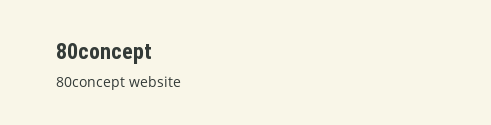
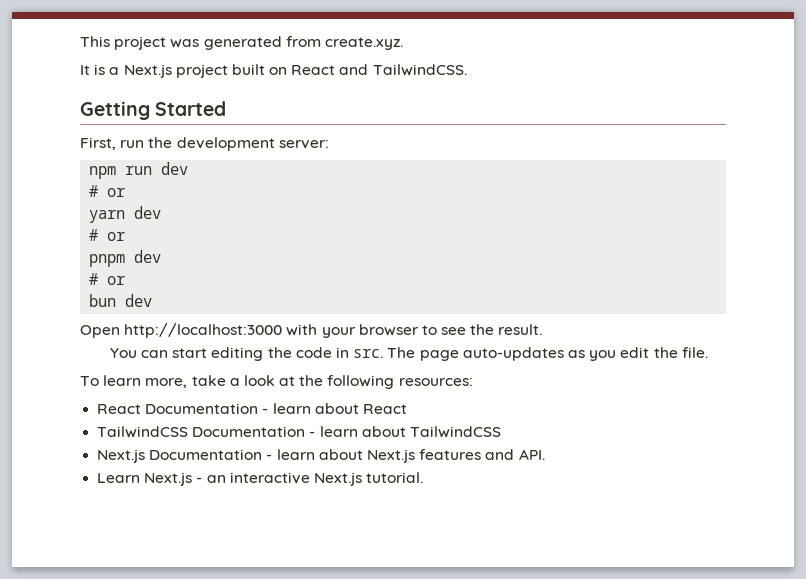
[56,43,152,64] [56,76,181,90] 80concept // 80concept website -> [80,36,403,50] [80,64,467,78] [80,101,227,120] [80,137,329,151] [89,162,189,179] [89,185,126,197] [89,206,162,223] [89,229,126,241] [89,250,162,267] [89,273,126,285] [89,294,153,307] [80,323,543,338] [109,347,708,361] [80,375,473,389] [97,403,407,414] [97,426,501,438] [97,449,545,463] [97,472,424,486] This project was generated from create.xyz. // It is a Next.js project built on React and TailwindCSS. // Getting Started // First, run the development server: // npm run dev // # or // yarn dev // # or // pnpm dev // # or // bun dev // Open http://localhost:3000 with your browser to see the result. // You can start editing the code in src. The page auto-updates as you edit the file. // To learn more, take a look at the following resources: // React Documentation - learn about React // TailwindCSS Documentation - learn about TailwindCSS // Next.js Documentation - learn about Next.js features and API. // Learn Next.js - an interactive Next.js tutorial.

